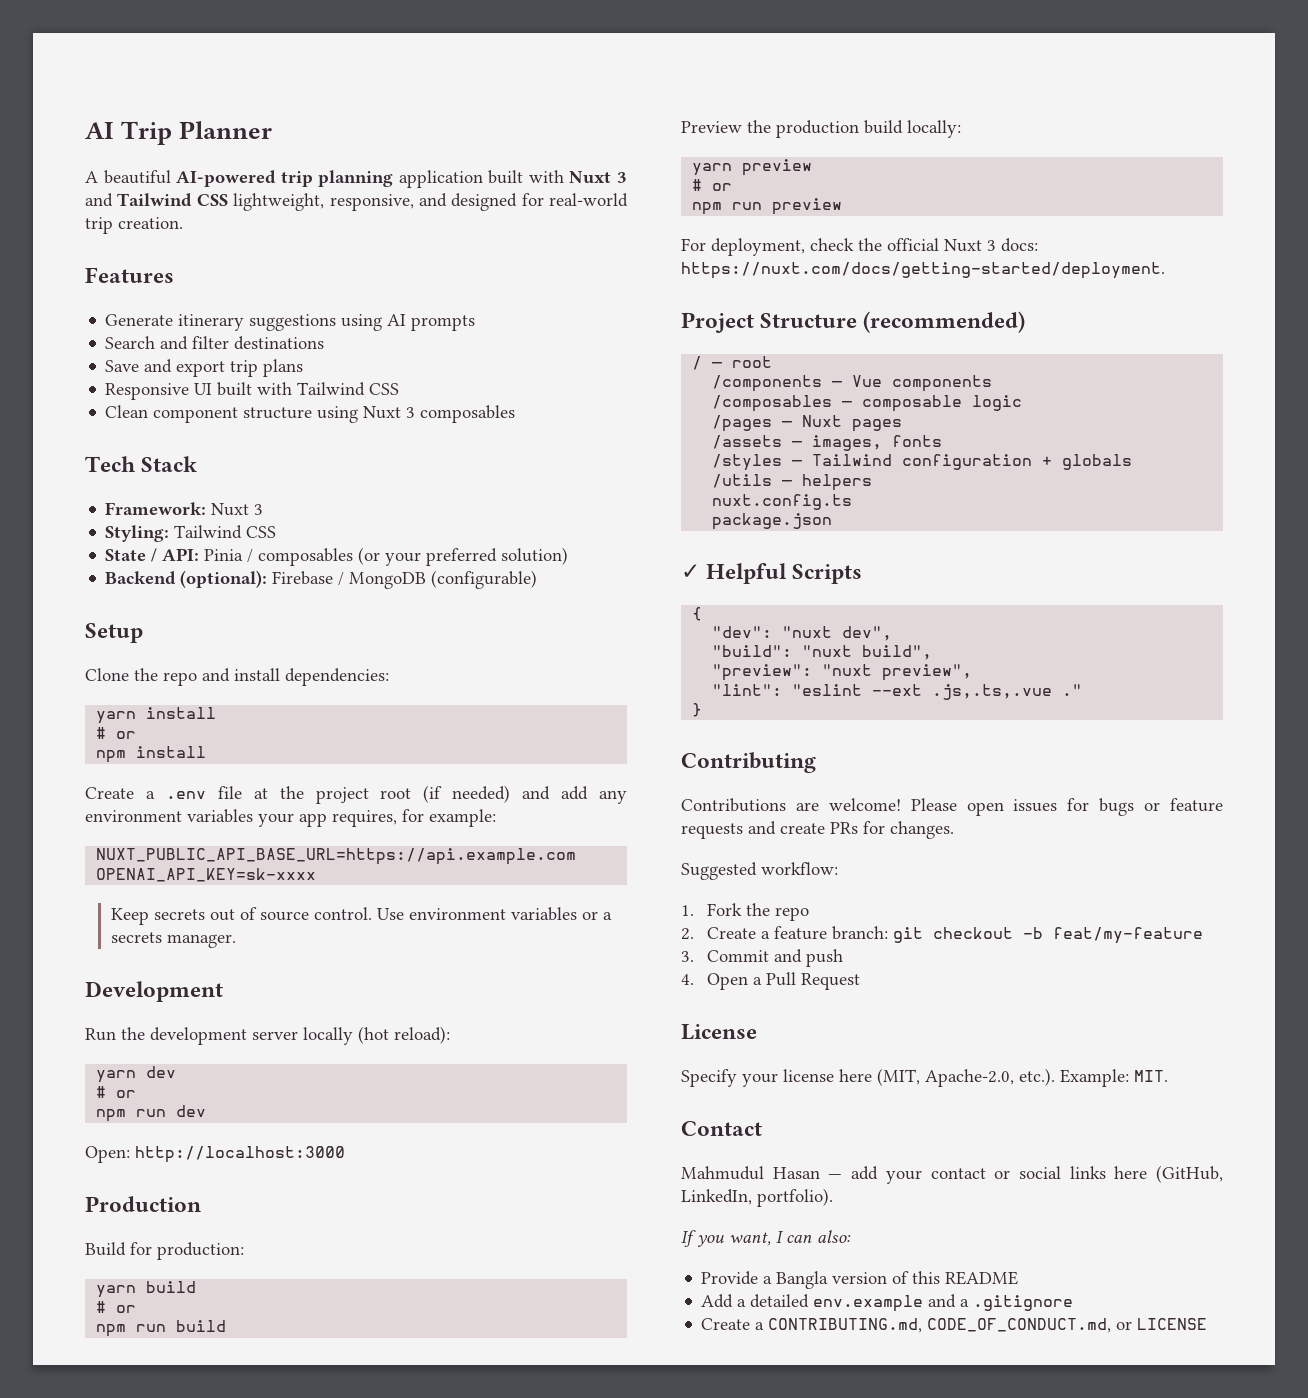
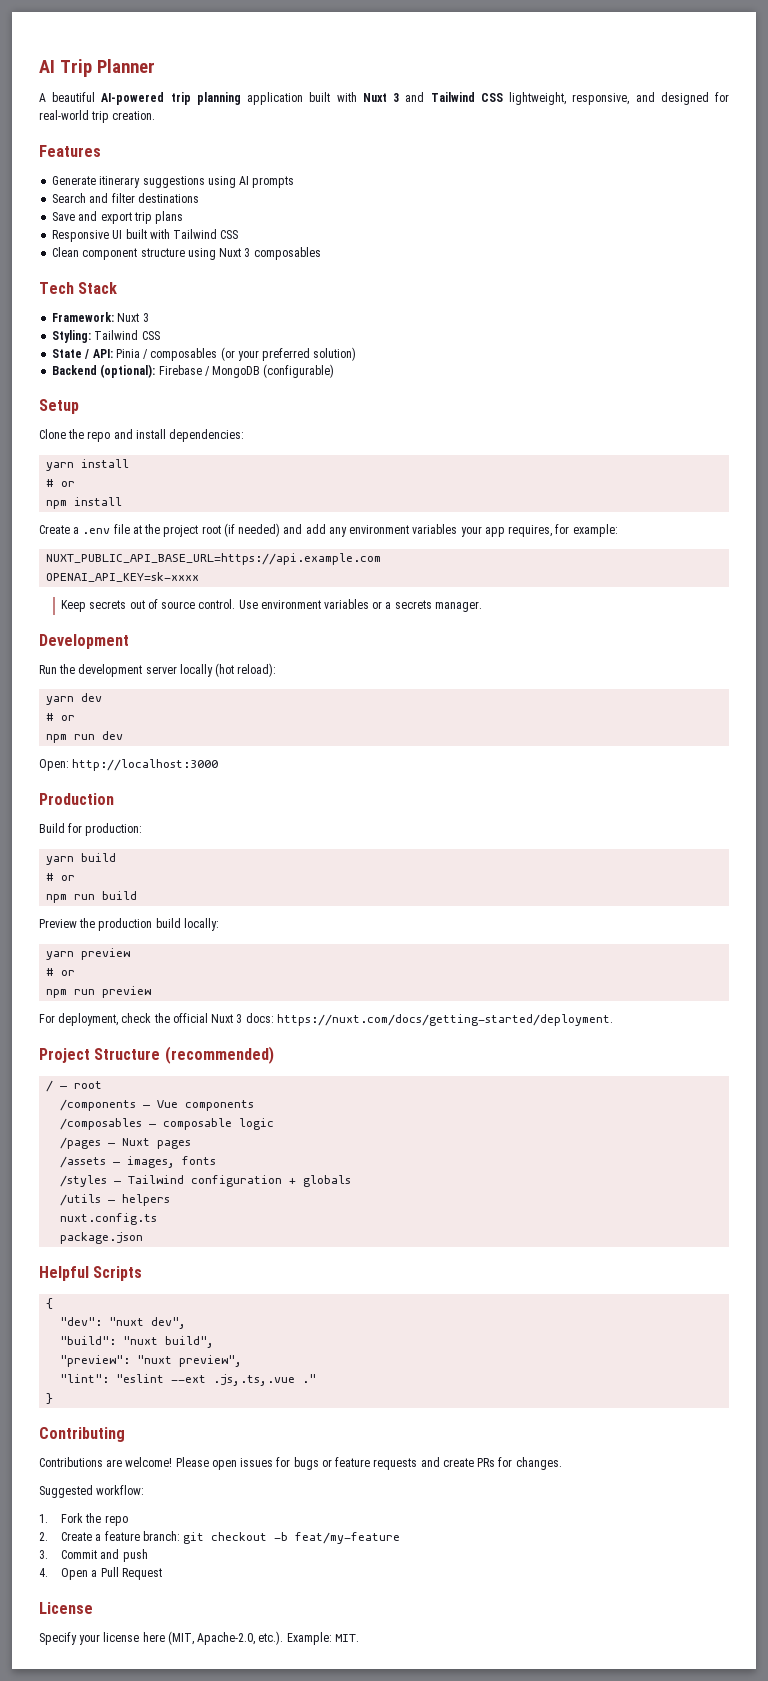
[681,564,700,579] ✓ -> (144, 1238) none
[681,1121,762,1136] [681,1165,1223,1184] [681,1188,833,1207] [681,1230,851,1247] [701,1271,1019,1289] [701,1294,1074,1312] [701,1318,1208,1333] // Contact // Mahmudul Hasan — add your contact or social links here (GitHub, LinkedIn, portfolio). // If you want, I can also: // Provide a Bangla version of this README // Add a detailed env.example and a .gitignore // Create a CONTRIBUTING.md, CODE_OF_CONDUCT.md, or LICENSE -> (359, 1638) none

